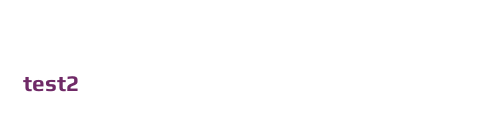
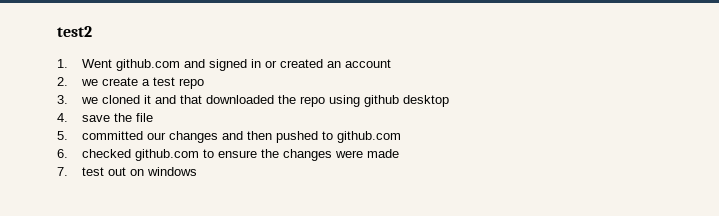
(79, 84) none -> [57,59,391,71] [57,77,204,89] [57,95,449,107] [57,113,153,122] [57,131,401,143] [57,149,399,161] [57,167,197,176] // 1. Went github.com and signed in or created an account // 2. we create a test repo // 3. we cloned it and that downloaded the repo using github desktop // 4. save the file // 5. committed our changes and then pushed to github.com // 6. checked github.com to ensure the changes were made // 7. test out on windows

